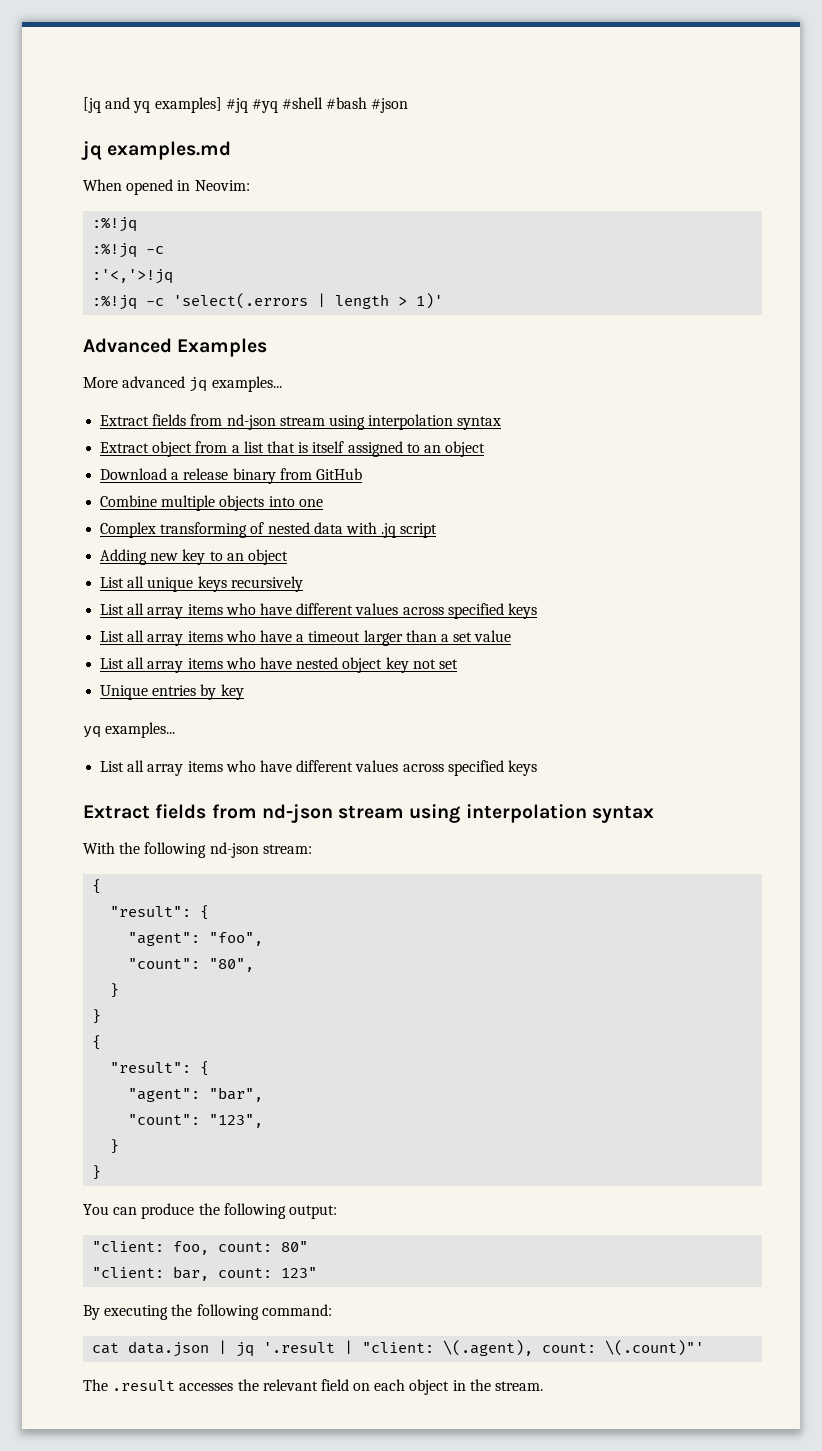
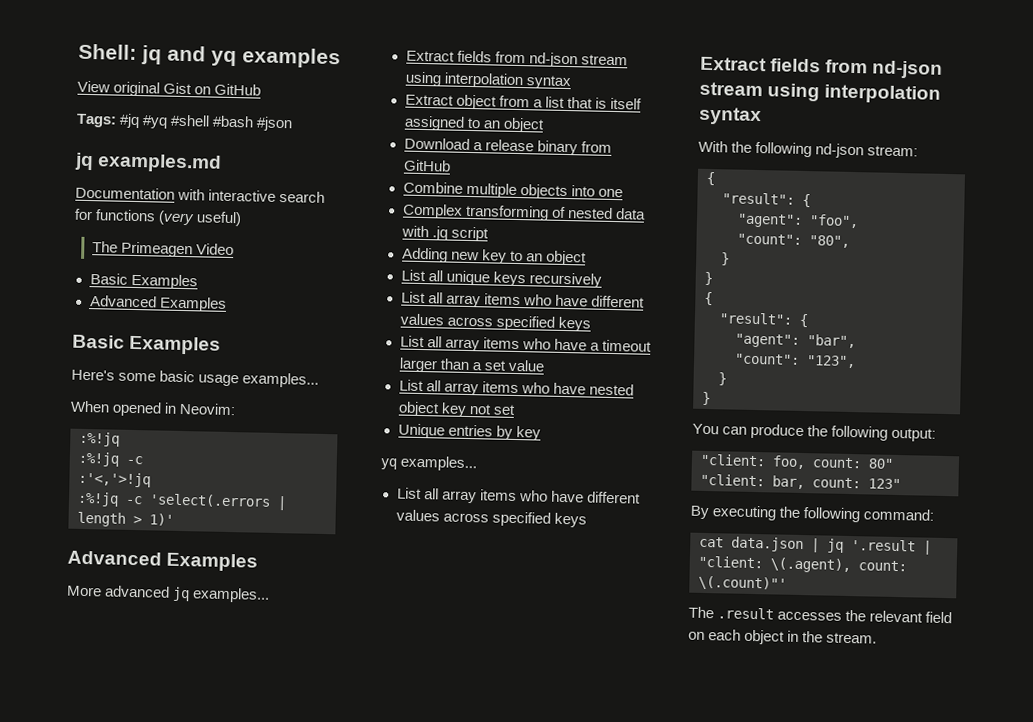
[83,97,222,113] [jq and yq examples] -> [78,43,341,69] [77,80,262,97] [76,113,117,128] Shell: jq and yq examples // View original Gist on GitHub // Tags:
(232, 150) none -> [75,186,326,203] [74,208,243,227] [91,241,234,258] [89,273,198,290] [89,295,227,312] [72,334,222,355] [71,369,320,388] // Documentation with interactive search for functions (very useful) // The Primeagen Video // Basic Examples // Advanced Examples // Basic Examples // Here's some basic usage examples...

